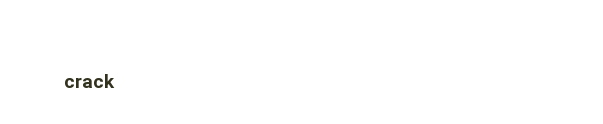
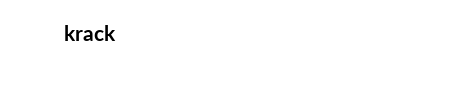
[64,74,115,88] crack -> [64,25,116,41] krack

